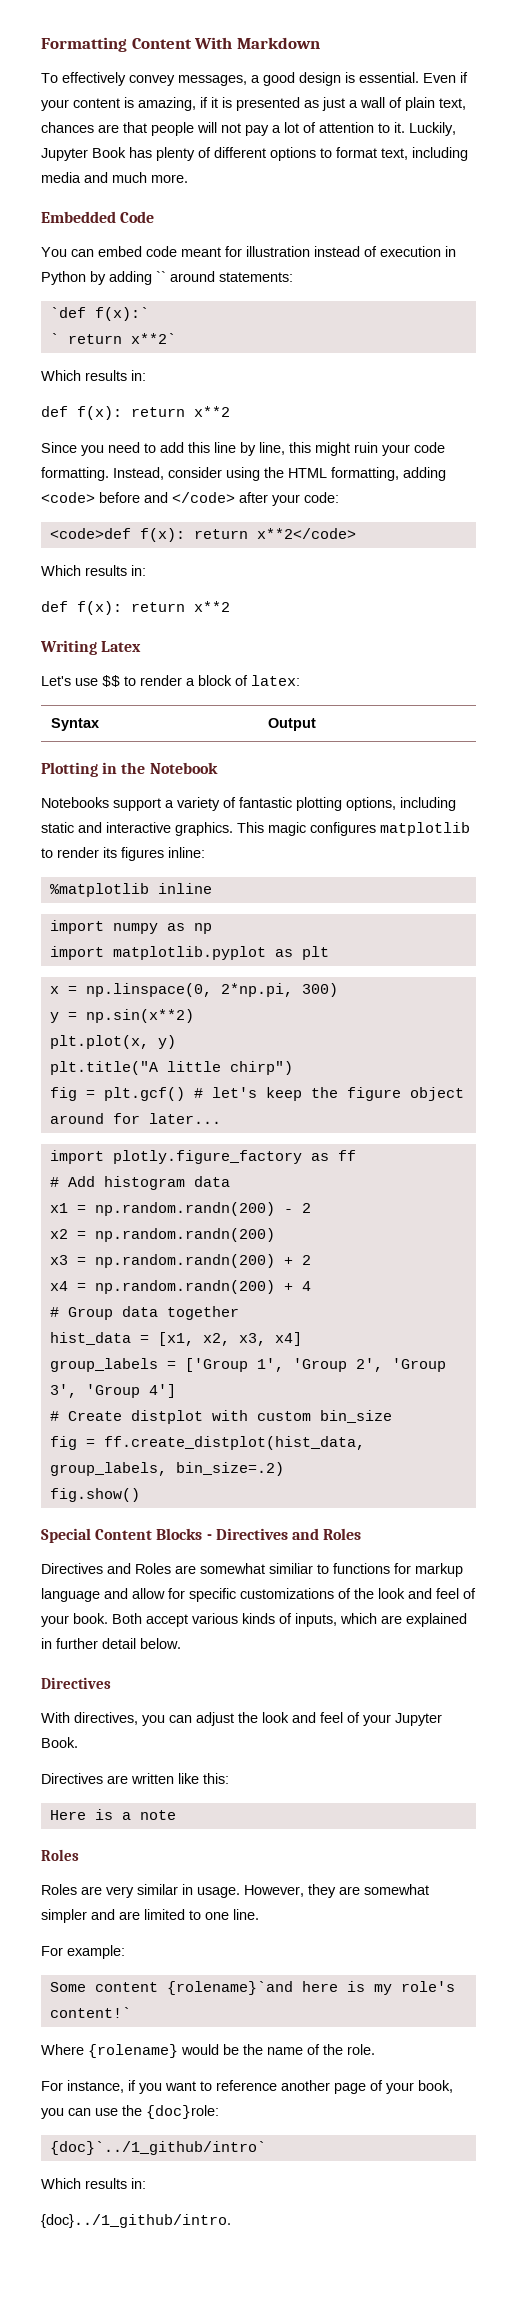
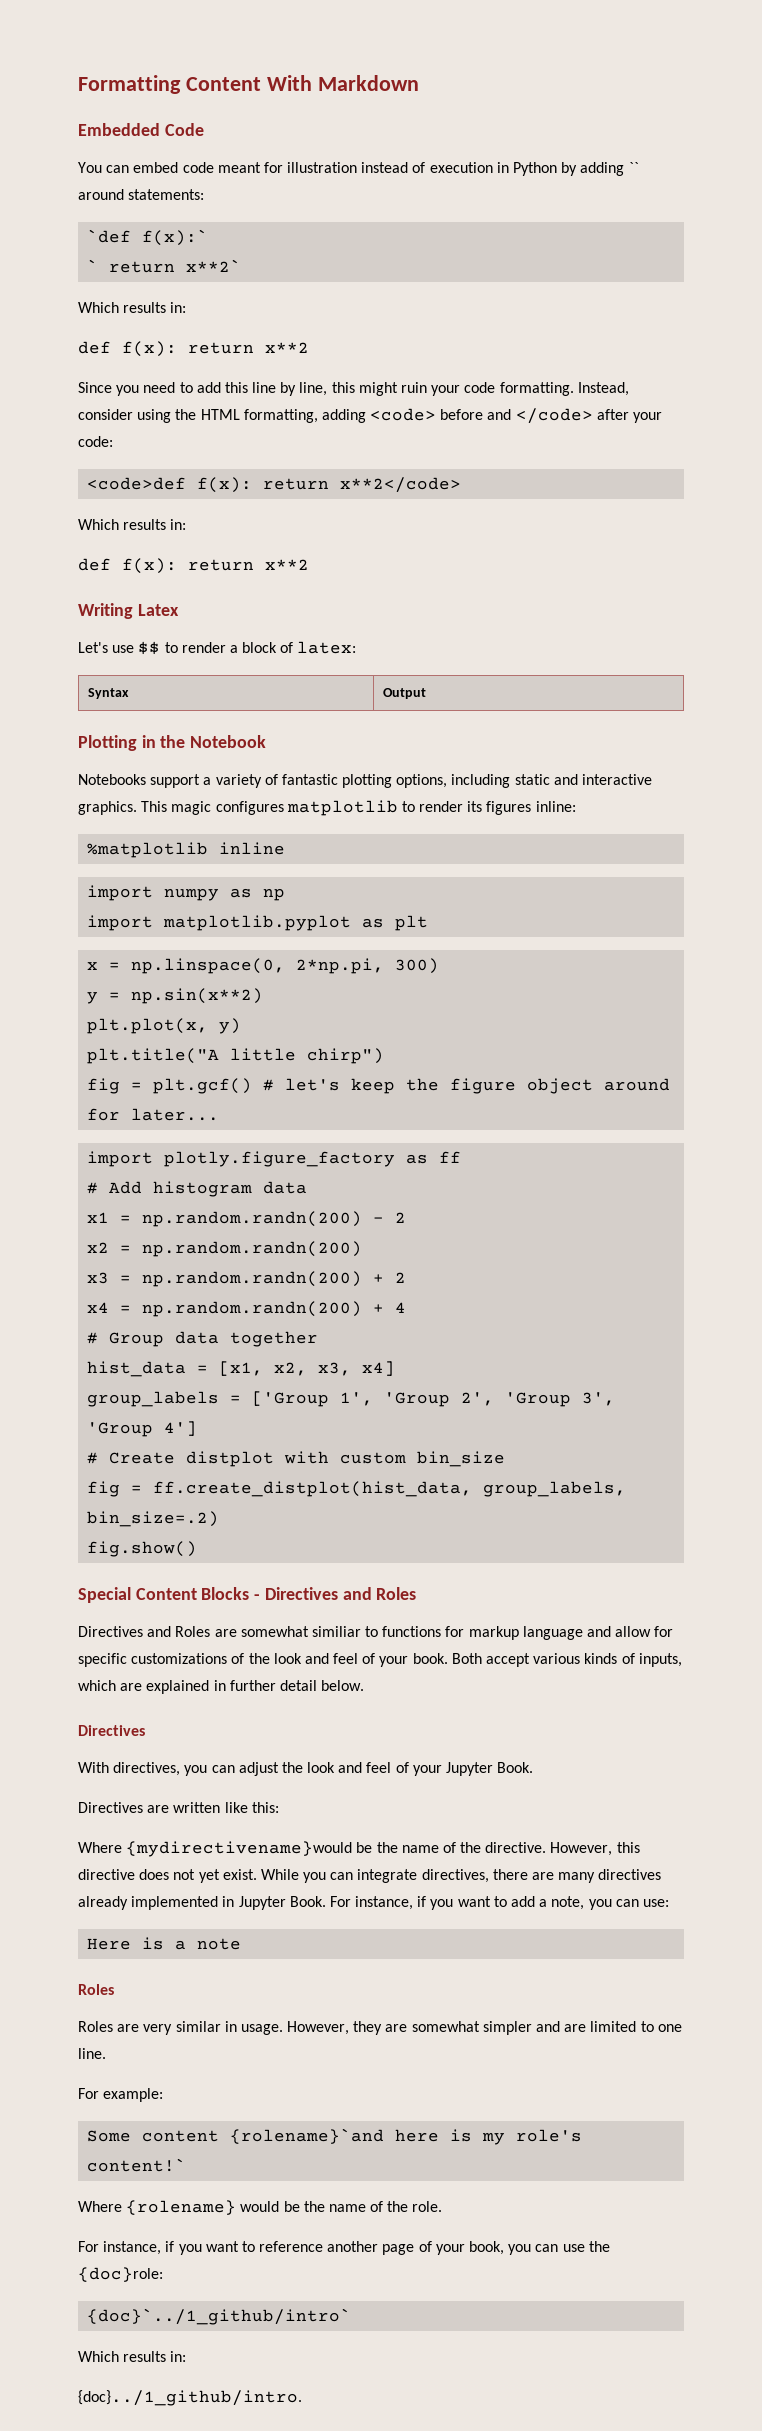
[41,72,468,86] [41,97,466,111] [41,122,456,136] [41,147,468,161] [41,172,188,183] // To effectively convey messages, a good design is essential. Even if your content is amazing, if it is presented as just a wall of plain text, chances are that people will not pay a lot of attention to it. Luckily, Jupyter Book has plenty of different options to format text, including media and much more. -> (419, 83) none
(229, 1778) none -> [78,1841,640,1857] [78,1869,662,1883] [78,1896,669,1910] // Where {mydirectivename}would be the name of the directive. However, this directive does not yet exist. While you can integrate directives, there are many directives already implemented in Jupyter Book. For instance, if you want to add a note, you can use:

